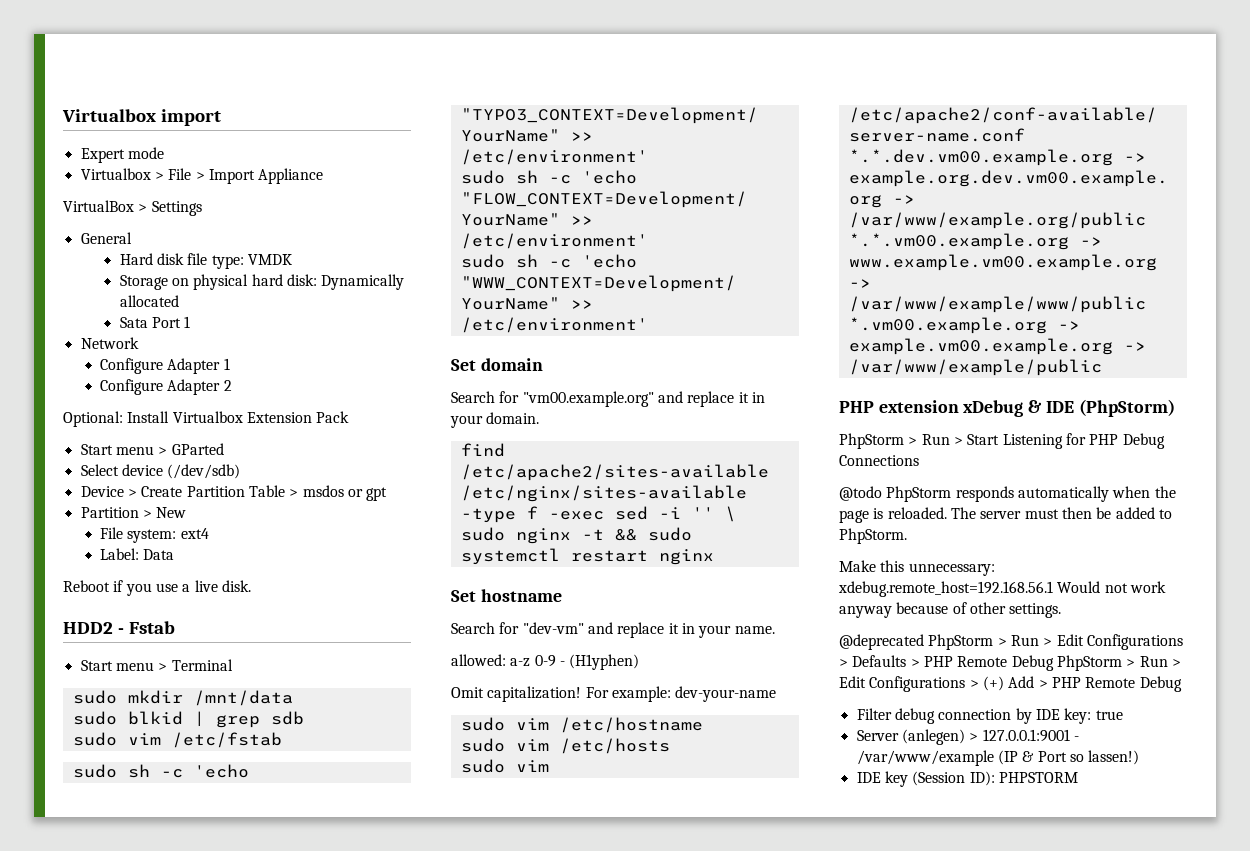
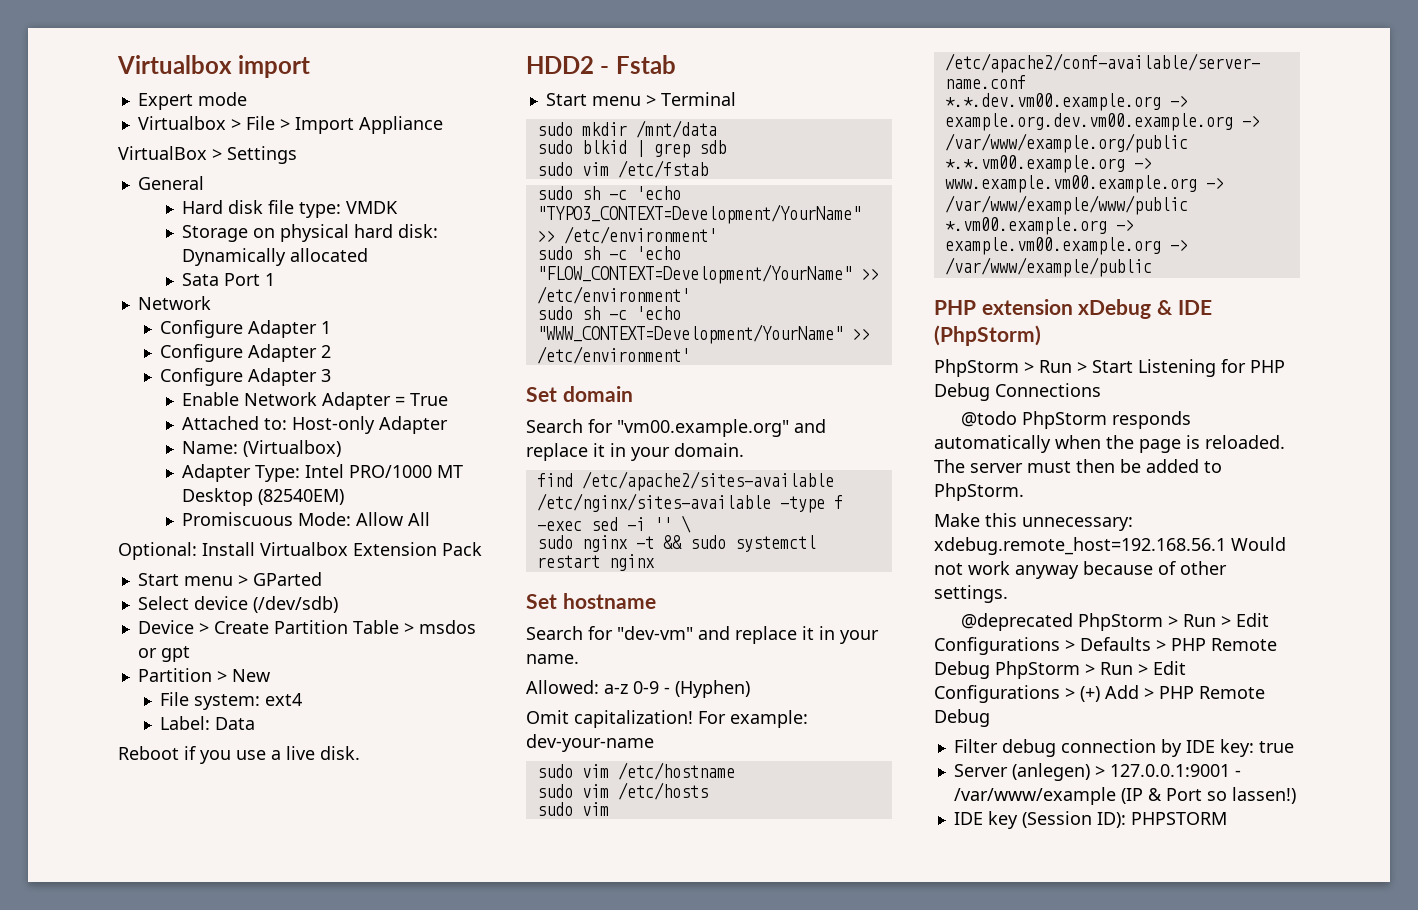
(232, 385) none -> [160,368,332,386] [182,392,449,410] [182,416,449,434] [182,440,342,457] [182,464,464,482] [182,488,345,506] [182,512,431,526] // Configure Adapter 3 // Enable Network Adapter = True // Attached to: Host-only Adapter // Name: (Virtualbox) // Adapter Type: Intel PRO/1000 MT Desktop (82540EM) // Promiscuous Mode: Allow All
[451,654,506,666] allowed: -> [526,680,599,694] Allowed:
[569,654,640,670] (H1yphen) -> [675,680,750,698] (Hyphen)

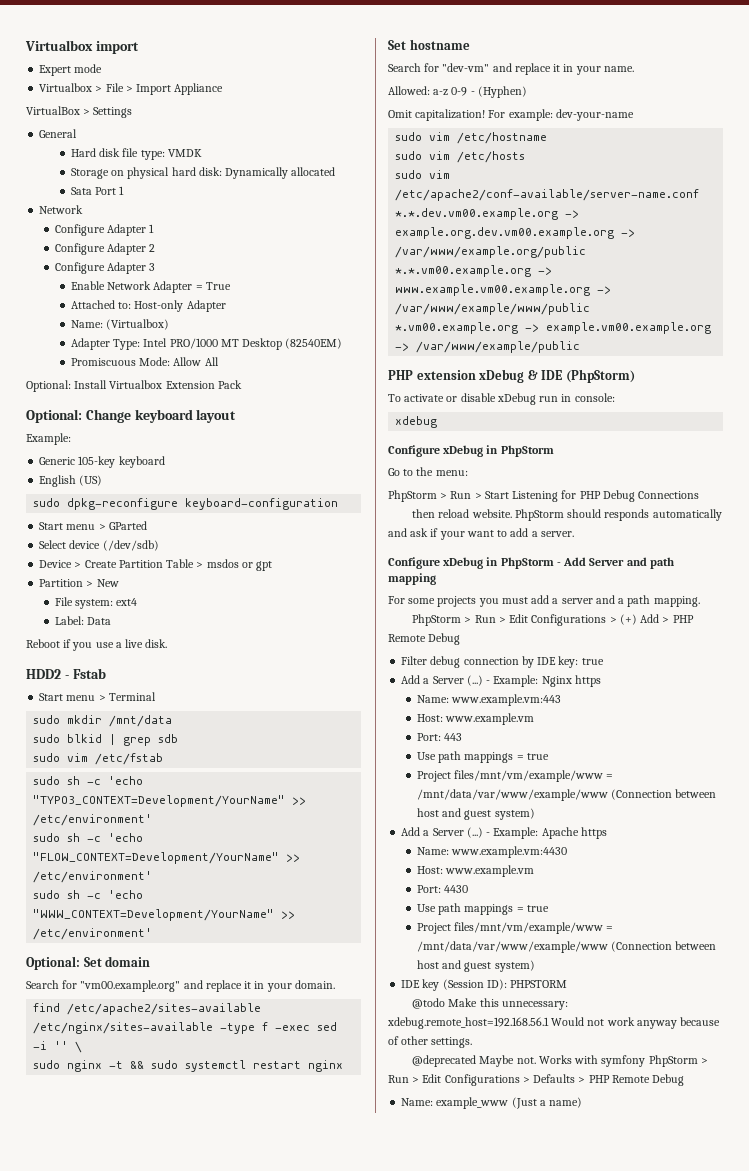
(482, 549) none -> [26,409,237,423] [26,433,71,445] [39,456,165,468] [39,475,103,487] [33,498,339,510] // Optional: Change keyboard layout // Example: // Generic 105-key keyboard // English (US) // sudo dpkg-reconfigure keyboard-configuration
(690, 355) none -> [26,956,80,970] Optional:
(1041, 335) none -> [388,393,615,405] [395,416,438,428] [388,445,554,457] [388,467,468,476] // To activate or disable xDebug run in console: // xdebug // Configure xDebug in PhpStorm // Go to the menu:
[960,411,1191,429] [934,435,1285,453] [934,459,1222,473] [934,483,1024,501] [934,513,1133,531] [934,537,1286,555] [934,561,1227,579] [934,585,1008,603] [960,613,1269,631] [934,637,1277,655] [934,661,990,679] @todo PhpStorm responds automatically when the page is reloaded. The server must then be added to PhpStorm. // Make this unnecessary: xdebug.remote_host=192.168.56.1 Would not work anyway because of other settings. // @deprecated PhpStorm > Run > Edit Configurations > Defaults > PHP Remote Debug -> [412,509,722,521] [388,528,574,540] [388,557,674,569] [388,573,436,585] [388,595,700,607] then reload website. PhpStorm should responds automatically and ask if your want to add a server. // Configure xDebug in PhpStorm - Add Server and path mapping // For some projects you must add a server and a path mapping. //
[953,763,1241,781] [953,787,1296,805] Server (anlegen) > 127.0.0.1:9001 - /var/www/example (IP & Port so lassen!) -> [401,675,601,687] [416,694,562,706] [416,713,535,725] [416,733,463,741] [416,751,549,763] [416,770,614,782] [416,789,717,801] [416,808,535,820] [401,827,607,839] [416,846,568,858] [416,865,535,877] [416,885,469,893] [416,903,549,915] [416,922,614,934] [416,941,717,953] [416,960,535,972] Add a Server (...) - Example: Nginx https // Name: www.example.vm:443 // Host: www.example.vm // Port: 443 // Use path mappings = true // Project files/mnt/vm/example/www = /mnt/data/var/www/example/www (Connection between host and guest system) // Add a Server (...) - Example: Apache https // Name: www.example.vm:4430 // Host: www.example.vm // Port: 4430 // Use path mappings = true // Project files/mnt/vm/example/www = /mnt/data/var/www/example/www (Connection between host and guest system)
(1227, 818) none -> [412,998,568,1010] [387,1017,721,1029] [388,1036,473,1048] [412,1055,708,1067] [388,1074,685,1086] [401,1097,583,1109] // @todo Make this unnecessary: xdebug.remote_host=192.168.56.1 Would not work anyway because of other settings. // @deprecated Maybe not. Works with symfony PhpStorm > Run > Edit Configurations > Defaults > PHP Remote Debug // Name: example_www (Just a name)

